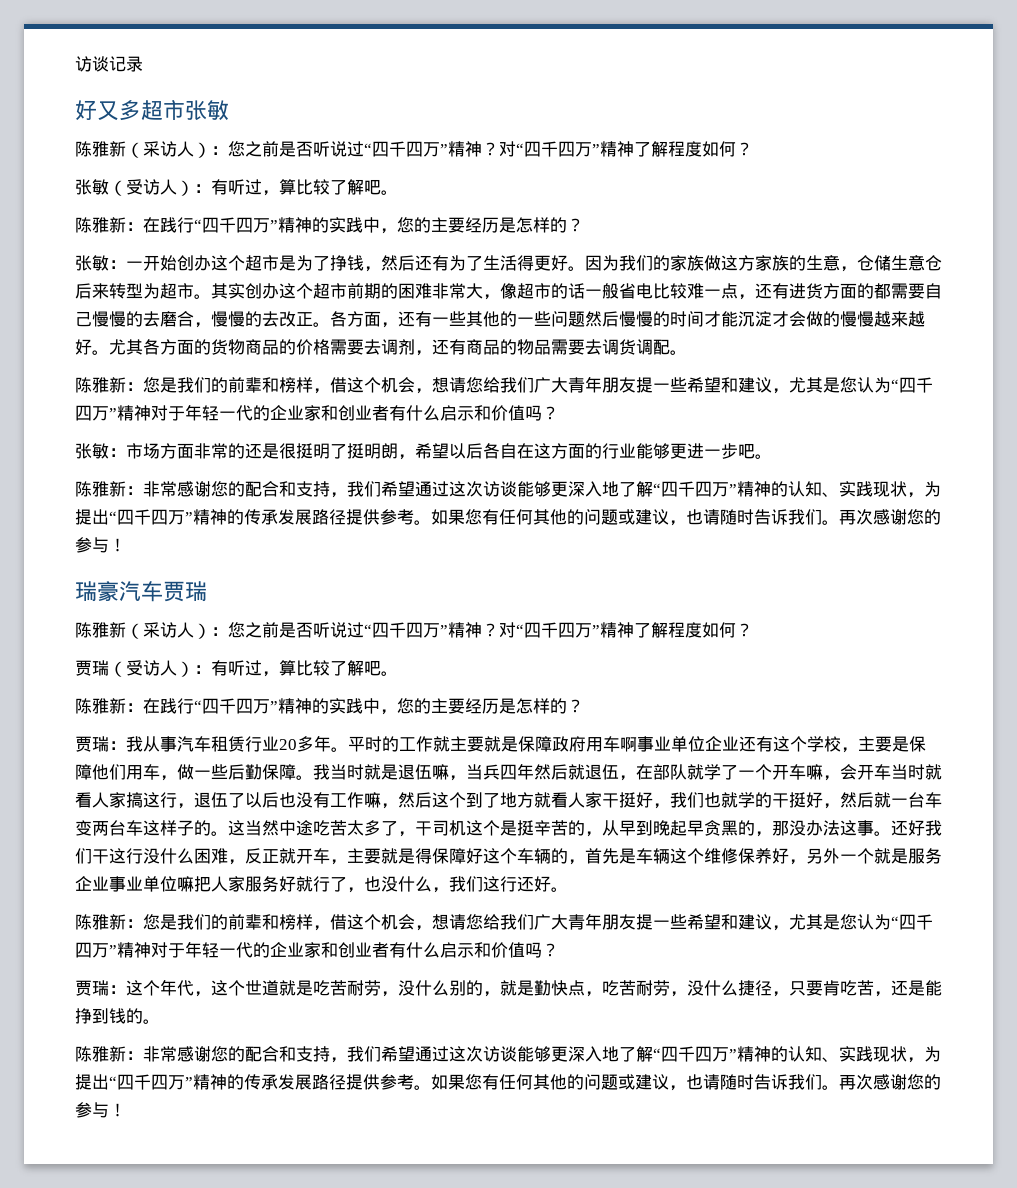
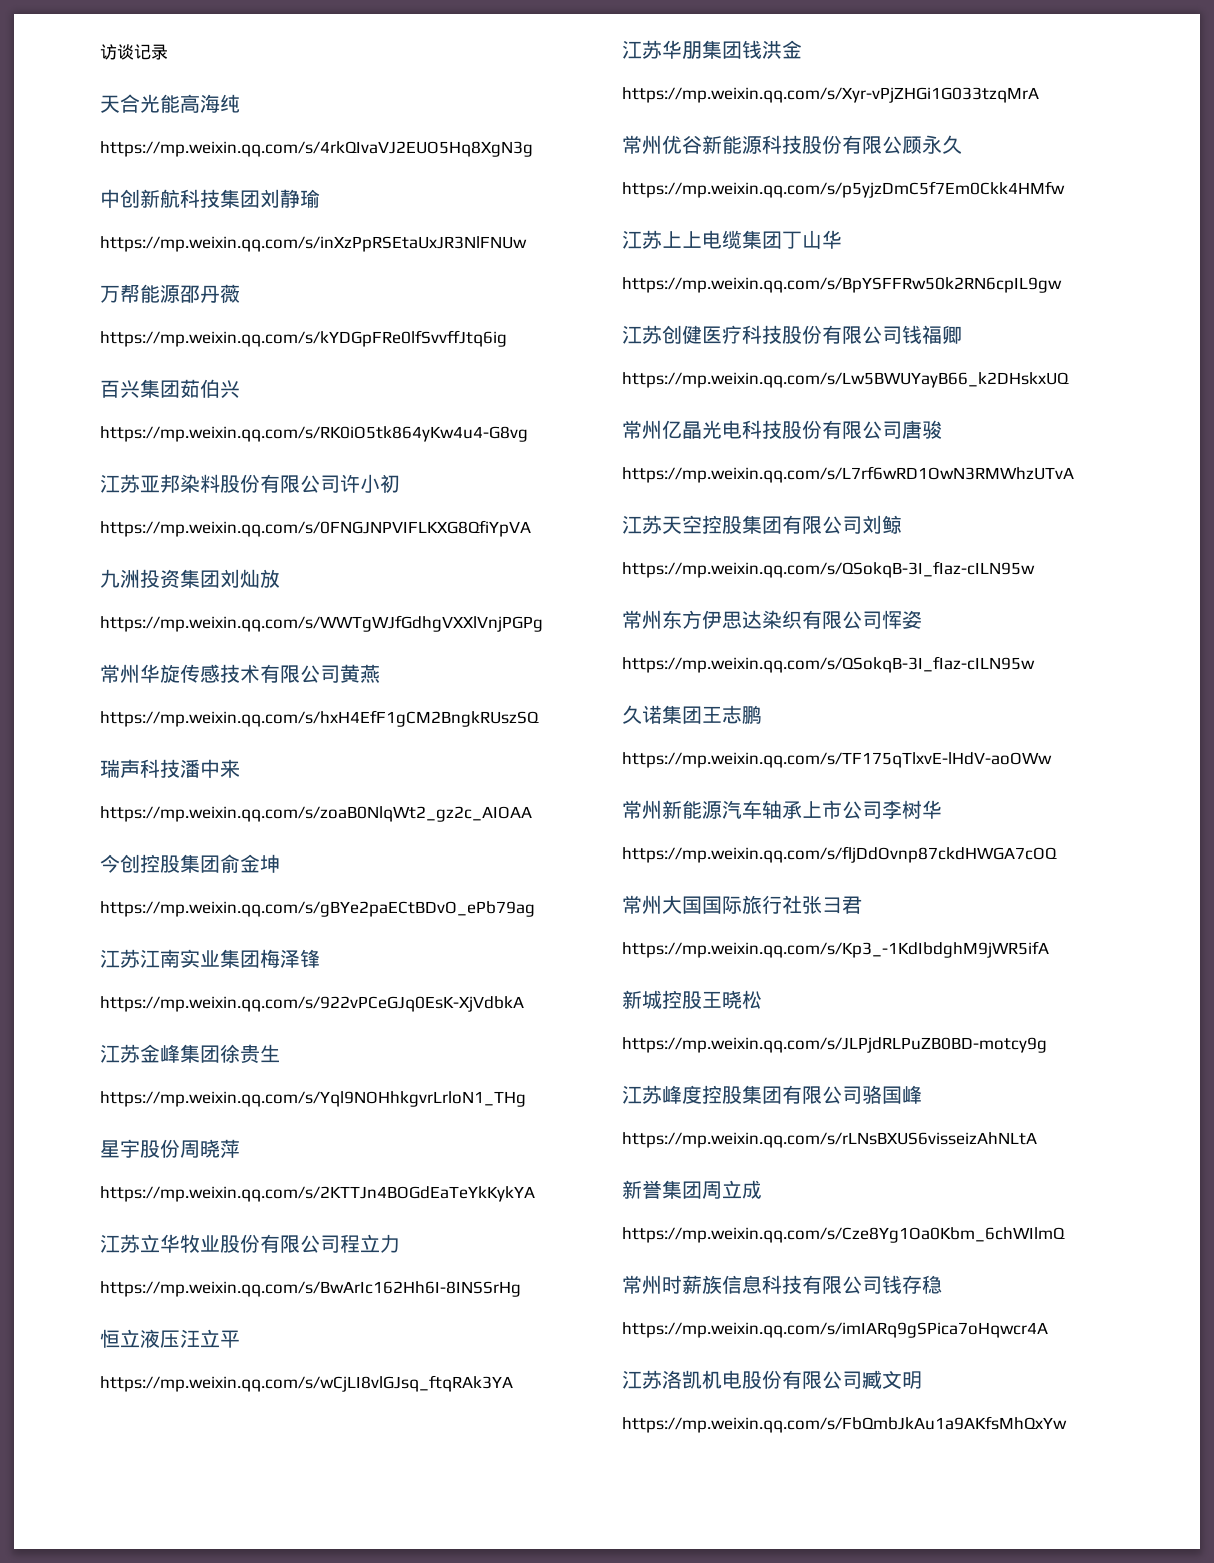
[75,100,229,121] [75,141,753,158] [75,179,398,196] [75,217,584,234] [75,255,942,272] [75,283,942,300] [75,311,925,328] [75,339,687,356] [75,376,933,394] [75,404,559,421] [75,443,772,460] [75,481,941,498] [75,509,941,526] [75,537,126,553] [75,581,207,602] [75,622,753,639] [75,660,398,677] [75,698,584,715] [75,735,926,753] [75,763,942,781] [75,792,942,809] [75,820,942,837] [75,848,942,865] [75,876,568,893] [75,913,933,931] [75,941,559,958] [75,979,942,997] [75,1008,160,1024] [75,1046,941,1063] [75,1074,941,1091] [75,1102,126,1118] 好又多超市张敏 // 陈雅新（采访人）：您之前是否听说过“四千四万”精神？对“四千四万”精神了解程度如何？ // 张敏（受访人）：有听过，算比较了解吧。 // 陈雅新：在践行“四千四万”精神的实践中，您的主要经历是怎样的？ // 张敏：一开始创办这个超市是为了挣钱，然后还有为了生活得更好。因为我们的家族做这方家族的生意，仓储生意仓后来转型为超市。其实创办这个超市前期的困难非常大，像超市的话一般省电比较难一点，还有进货方面的都需要自己慢慢的去磨合，慢慢的去改正。各方面，还有一些其他的一些问题然后慢慢的时间才能沉淀才会做的慢慢越来越好。尤其各方面的货物商品的价格需要去调剂，还有商品的物品需要去调货调配。 // 陈雅新：您是我们的前辈和榜样，借这个机会，想请您给我们广大青年朋友提一些希望和建议，尤其是您认为“四千四万”精神对于年轻一代的企业家和创业者有什么启示和价值吗？ // 张敏：市场方面非常的还是很挺明了挺明朗，希望以后各自在这方面的行业能够更进一步吧。 // 陈雅新：非常感谢您的配合和支持，我们希望通过这次访谈能够更深入地了解“四千四万”精神的认知、实践现状，为提出“四千四万”精神的传承发展路径提供参考。如果您有任何其他的问题或建议，也请随时告诉我们。再次感谢您的参与！ // 瑞豪汽车贾瑞 // 陈雅新（采访人）：您之前是否听说过“四千四万”精神？对“四千四万”精神了解程度如何？ // 贾瑞（受访人）：有听过，算比较了解吧。 // 陈雅新：在践行“四千四万”精神的实践中，您的主要经历是怎样的？ // 贾瑞：我从事汽车租赁行业20多年。平时的工作就主要就是保障政府用车啊事业单位企业还有这个学校，主要是保障他们用车，做一些后勤保障。我当时就是退伍嘛，当兵四年然后就退伍，在部队就学了一个开车嘛，会开车当时就看人家搞这行，退伍了以后也没有工作嘛，然后这个到了地方就看人家干挺好，我们也就学的干挺好，然后就一台车变两台车这样子的。这当然中途吃苦太多了，干司机这个是挺辛苦的，从早到晚起早贪黑的，那没办法这事。还好我们干这行没什么困难，反正就开车，主要就是得保障好这个车辆的，首先是车辆这个维修保养好，另外一个就是服务企业事业单位嘛把人家服务好就行了，也没什么，我们这行还好。 // 陈雅新：您是我们的前辈和榜样，借这个机会，想请您给我们广大青年朋友提一些希望和建议，尤其是您认为“四千四万”精神对于年轻一代的企业家和创业者有什么启示和价值吗？ // 贾瑞：这个年代，这个世道就是吃苦耐劳，没什么别的，就是勤快点，吃苦耐劳，没什么捷径，只要肯吃苦，还是能挣到钱的。 // 陈雅新：非常感谢您的配合和支持，我们希望通过这次访谈能够更深入地了解“四千四万”精神的认知、实践现状，为提出“四千四万”精神的传承发展路径提供参考。如果您有任何其他的问题或建议，也请随时告诉我们。再次感谢您的参与！ -> [100,94,240,113] [100,141,533,157] [100,189,320,208] [100,236,527,252] [100,284,240,304] [100,330,507,347] [100,379,240,398] [100,426,528,442] [100,474,400,493] [100,520,531,537] [100,569,280,589] [100,615,543,632] [100,664,380,684] [100,710,539,727] [100,759,240,778] [100,806,532,822] [100,854,280,873] [100,901,535,917] [100,949,320,968] [100,996,524,1012] [100,1044,280,1064] [100,1091,526,1107] [100,1139,240,1158] [100,1186,535,1202] [100,1234,400,1253] [100,1281,521,1297] [100,1329,240,1348] [100,1375,513,1392] [622,40,802,59] [622,87,1039,103] [622,135,962,155] [622,181,1065,198] [622,230,842,249] [622,277,1062,293] [622,325,962,344] [622,372,1069,388] [622,420,942,440] [622,466,1074,483] [622,515,902,534] [622,561,1035,578] [622,610,922,630] [622,656,1035,673] [622,705,762,724] [622,752,1052,768] [622,800,942,820] [622,846,1057,863] [622,895,862,915] [622,941,1049,958] [622,990,762,1009] [622,1037,1047,1053] [622,1085,922,1104] [622,1132,1037,1148] [622,1180,762,1199] [622,1227,1065,1243] [622,1275,942,1295] [622,1322,1048,1338] [622,1370,922,1390] [622,1416,1067,1433] 天合光能高海纯 // https://mp.weixin.qq.com/s/4rkQIvaVJ2EUO5Hq8XgN3g // 中创新航科技集团刘静瑜 // https://mp.weixin.qq.com/s/inXzPpRSEtaUxJR3NlFNUw // 万帮能源邵丹薇 // https://mp.weixin.qq.com/s/kYDGpFRe0lfSvvffJtq6ig // 百兴集团茹伯兴 // https://mp.weixin.qq.com/s/RK0iO5tk864yKw4u4-G8vg // 江苏亚邦染料股份有限公司许小初 // https://mp.weixin.qq.com/s/0FNGJNPVIFLKXG8QfiYpVA // 九洲投资集团刘灿放 // https://mp.weixin.qq.com/s/WWTgWJfGdhgVXXlVnjPGPg // 常州华旋传感技术有限公司黄燕 // https://mp.weixin.qq.com/s/hxH4EfF1gCM2BngkRUszSQ // 瑞声科技潘中来 // https://mp.weixin.qq.com/s/zoaB0NlqWt2_gz2c_AIOAA // 今创控股集团俞金坤 // https://mp.weixin.qq.com/s/gBYe2paECtBDvO_ePb79ag // 江苏江南实业集团梅泽锋 // https://mp.weixin.qq.com/s/922vPCeGJq0EsK-XjVdbkA // 江苏金峰集团徐贵生 // https://mp.weixin.qq.com/s/Yql9NOHhkgvrLrloN1_THg // 星宇股份周晓萍 // https://mp.weixin.qq.com/s/2KTTJn4BOGdEaTeYkKykYA // 江苏立华牧业股份有限公司程立力 // https://mp.weixin.qq.com/s/BwArIc162Hh6I-8INSSrHg // 恒立液压汪立平 // https://mp.weixin.qq.com/s/wCjLI8vlGJsq_ftqRAk3YA // 江苏华朋集团钱洪金 // https://mp.weixin.qq.com/s/Xyr-vPjZHGi1G033tzqMrA // 常州优谷新能源科技股份有限公顾永久 // https://mp.weixin.qq.com/s/p5yjzDmC5f7Em0Ckk4HMfw // 江苏上上电缆集团丁山华 // https://mp.weixin.qq.com/s/BpYSFFRw50k2RN6cpIL9gw // 江苏创健医疗科技股份有限公司钱福卿 // https://mp.weixin.qq.com/s/Lw5BWUYayB66_k2DHskxUQ // 常州亿晶光电科技股份有限公司唐骏 // https://mp.weixin.qq.com/s/L7rf6wRD1OwN3RMWhzUTvA // 江苏天空控股集团有限公司刘鲸 // https://mp.weixin.qq.com/s/QSokqB-3I_fIaz-cILN95w // 常州东方伊思达染织有限公司恽姿 // https://mp.weixin.qq.com/s/QSokqB-3I_fIaz-cILN95w // 久诺集团王志鹏 // https://mp.weixin.qq.com/s/TF175qTlxvE-lHdV-aoOWw // 常州新能源汽车轴承上市公司李树华 // https://mp.weixin.qq.com/s/fljDdOvnp87ckdHWGA7cOQ // 常州大国国际旅行社张彐君 // https://mp.weixin.qq.com/s/Kp3_-1KdIbdghM9jWR5ifA // 新城控股王晓松 // https://mp.weixin.qq.com/s/JLPjdRLPuZB0BD-motcy9g // 江苏峰度控股集团有限公司骆国峰 // https://mp.weixin.qq.com/s/rLNsBXUS6visseizAhNLtA // 新誉集团周立成 // https://mp.weixin.qq.com/s/Cze8Yg1Oa0Kbm_6chWIlmQ // 常州时薪族信息科技有限公司钱存稳 // https://mp.weixin.qq.com/s/imIARq9gSPica7oHqwcr4A // 江苏洛凯机电股份有限公司臧文明 // https://mp.weixin.qq.com/s/FbQmbJkAu1a9AKfsMhQxYw

